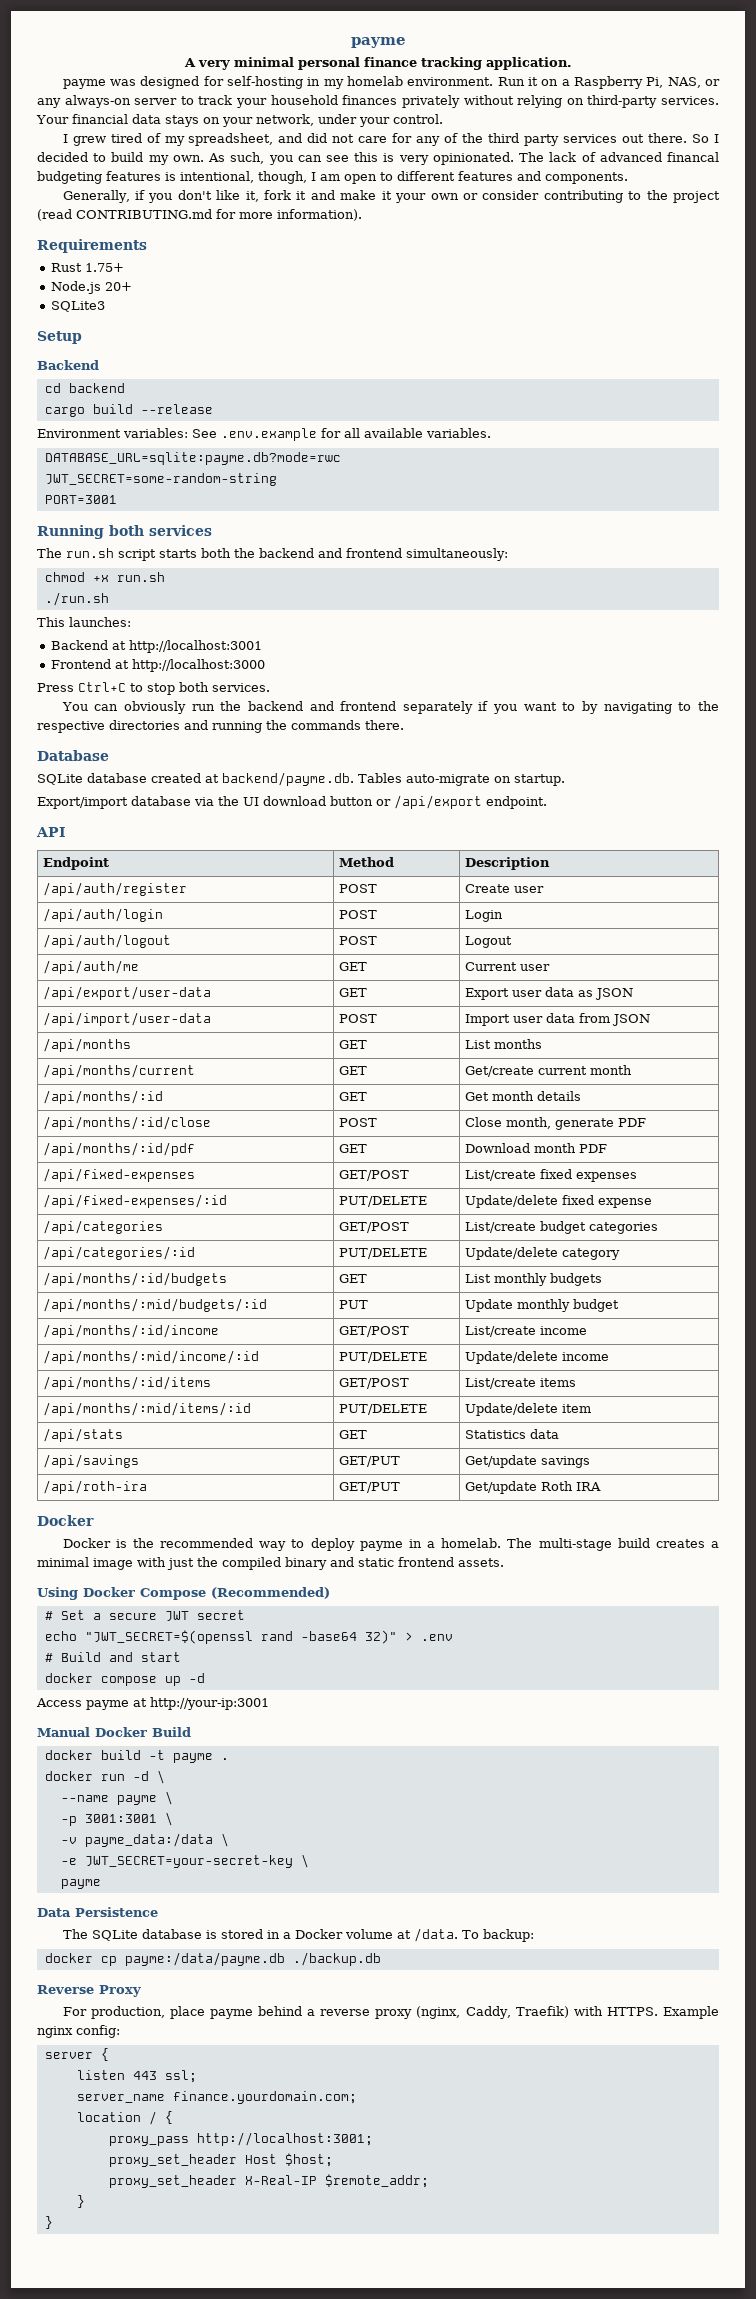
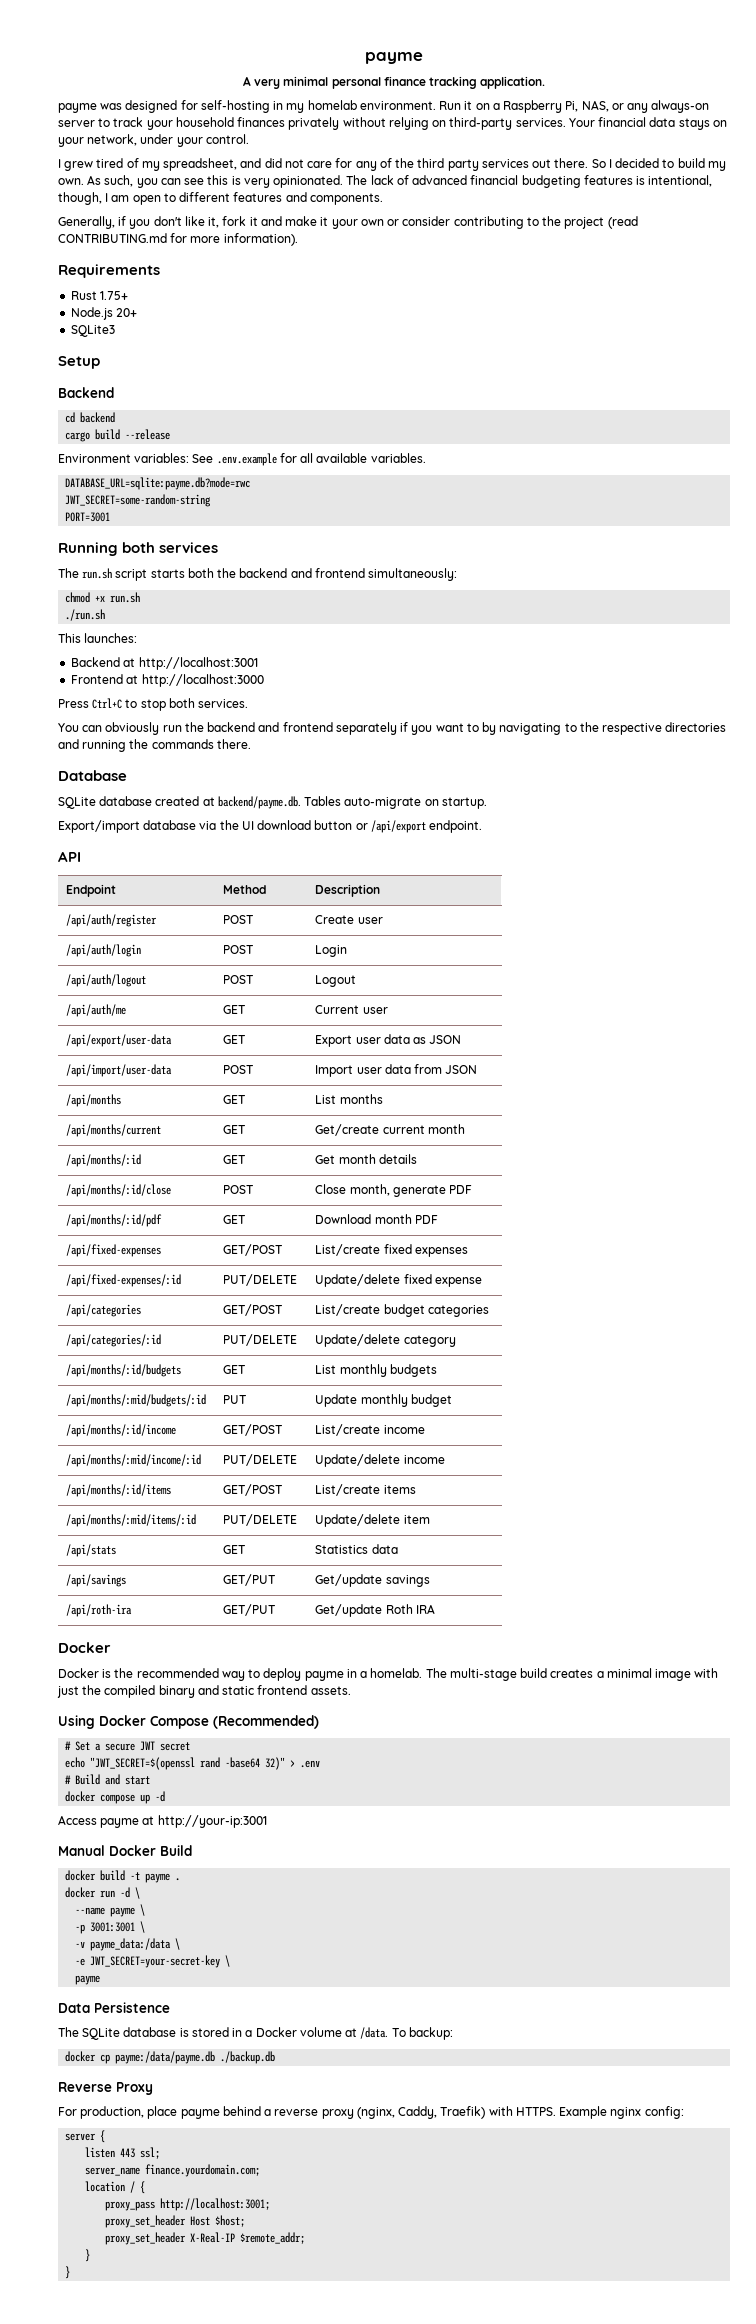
[666,152,719,162] financal -> [470,175,519,185] financial

